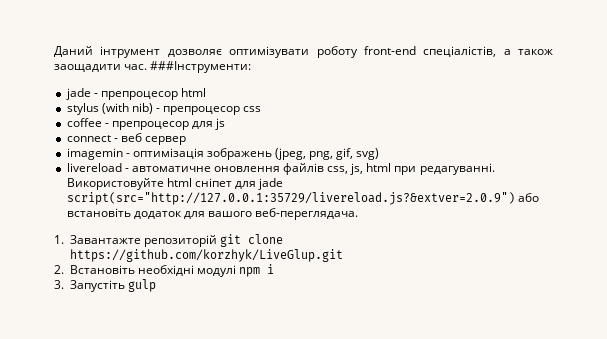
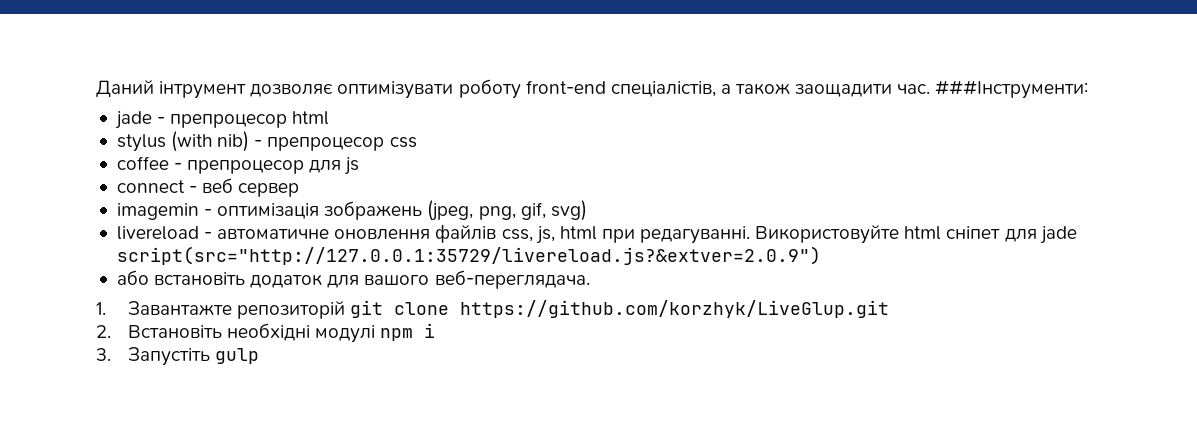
(515, 198) none -> (821, 255) //

